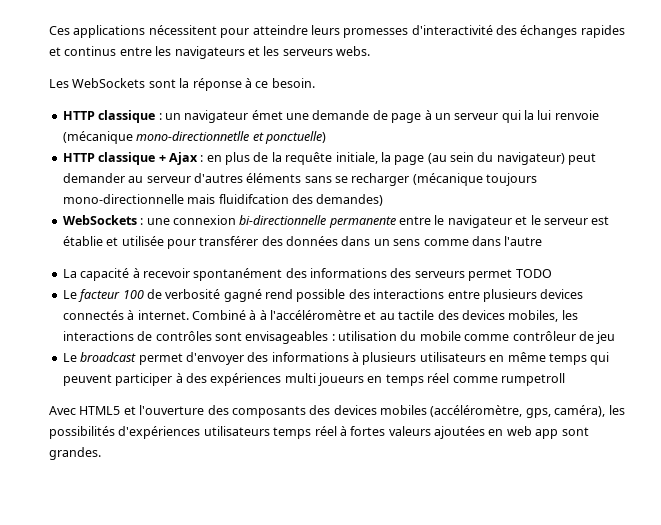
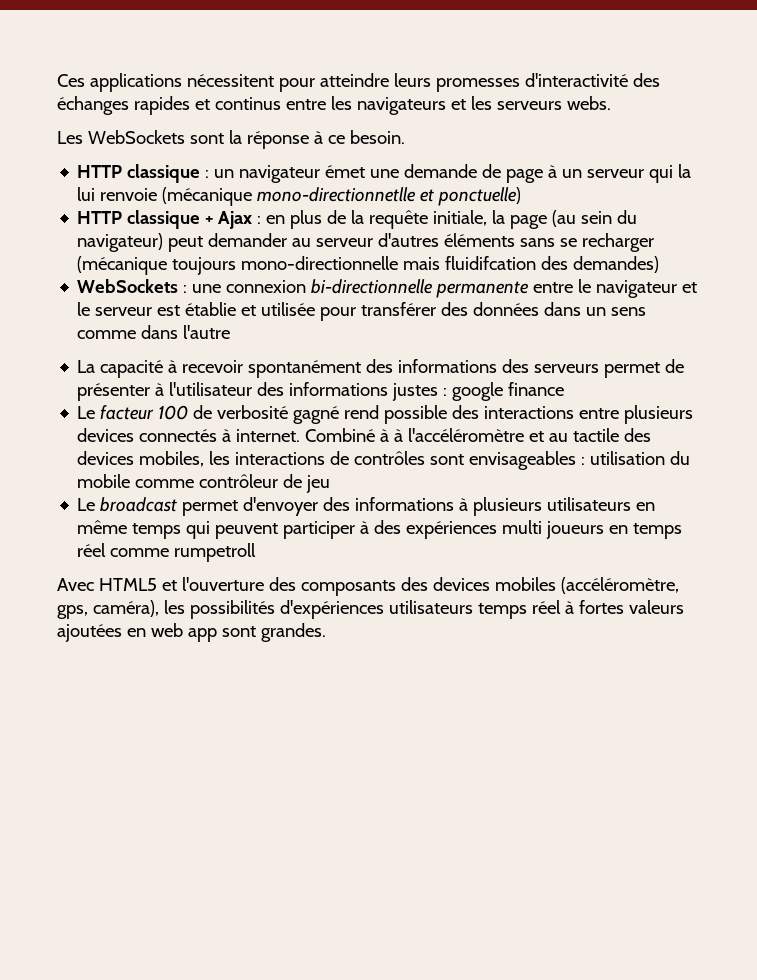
[515,269,552,278] TODO -> [665,359,685,373] [77,382,565,401] de présenter à l'utilisateur des informations justes : google finance

